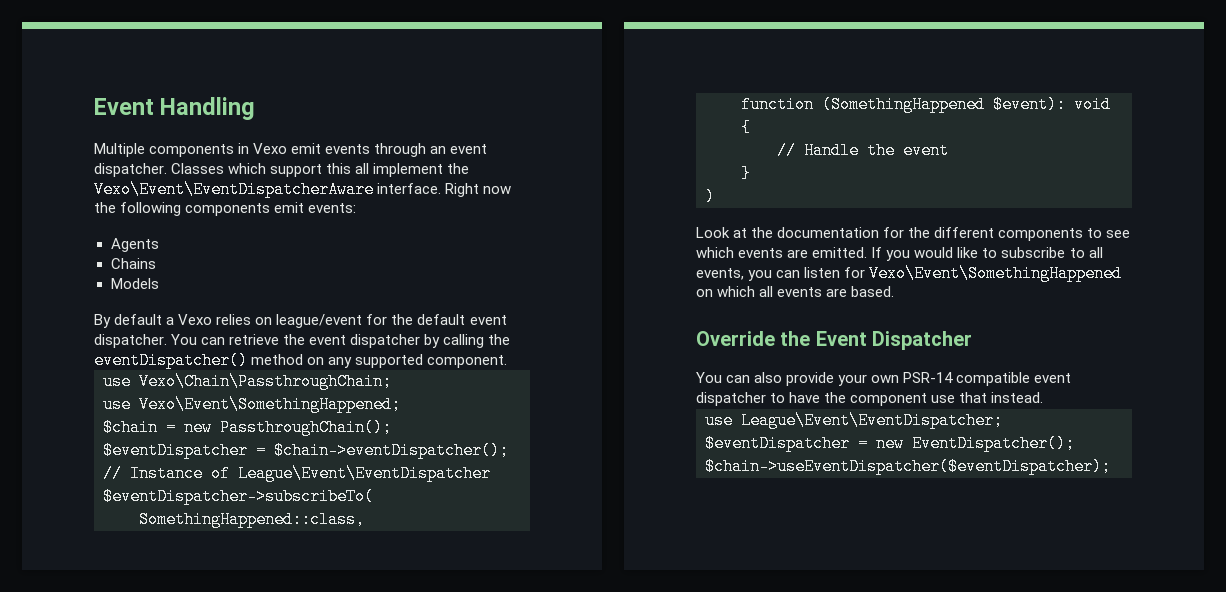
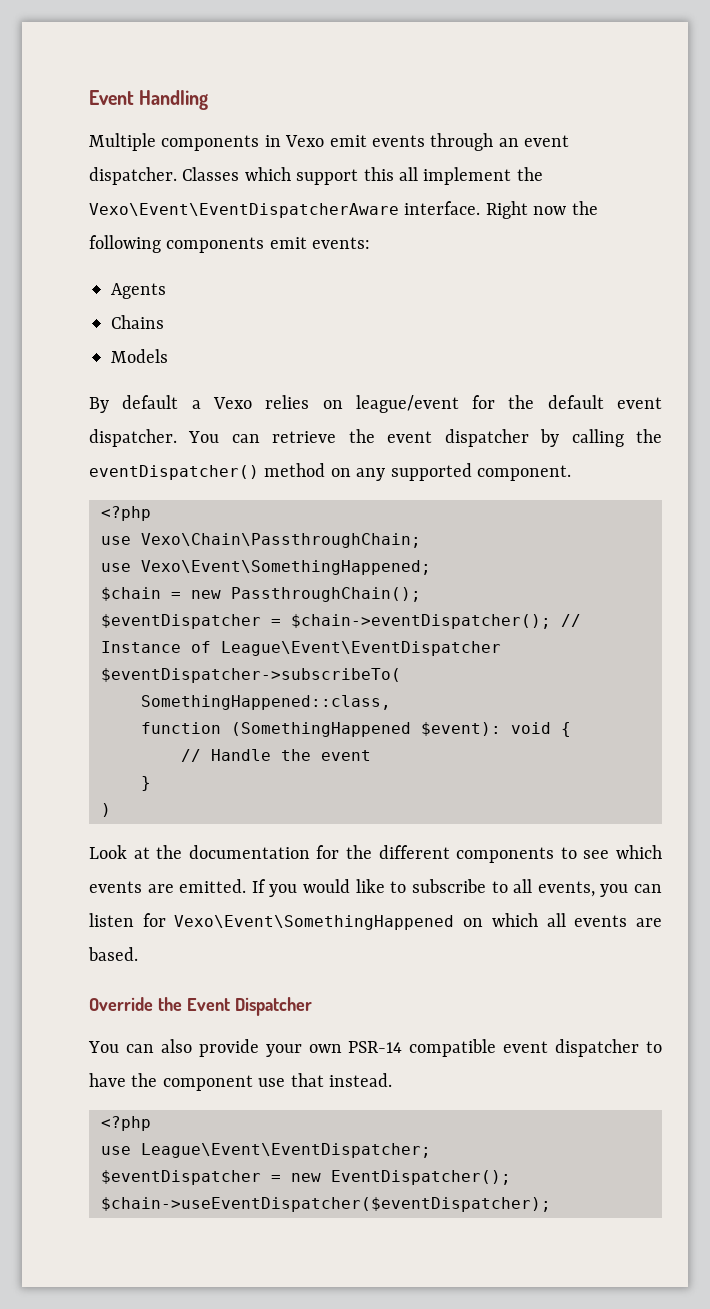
(508, 361) none -> [101,506,151,521] // <?php
(1044, 397) none -> [101,1116,151,1131] // <?php

